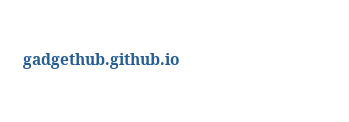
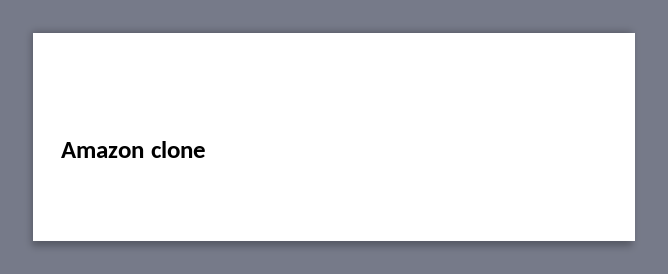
[23,53,180,69] gadgethub.github.io -> [61,141,206,158] Amazon clone

